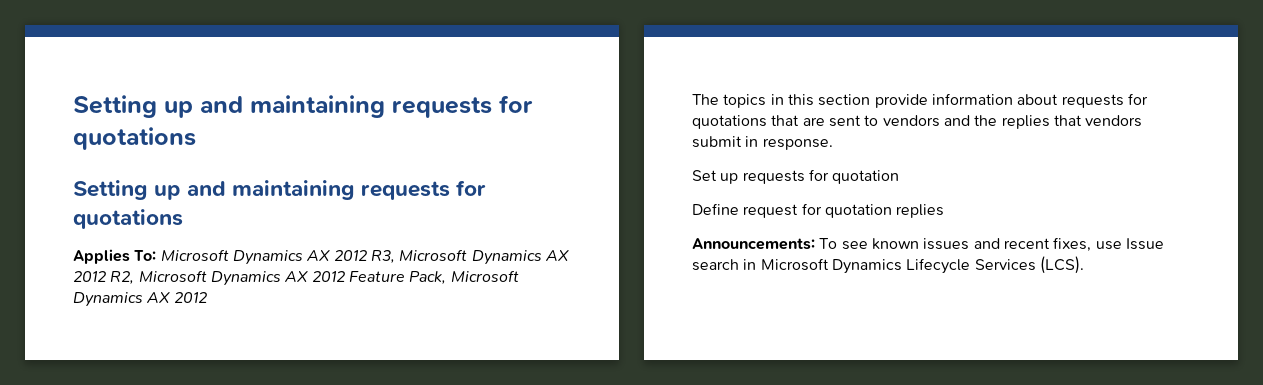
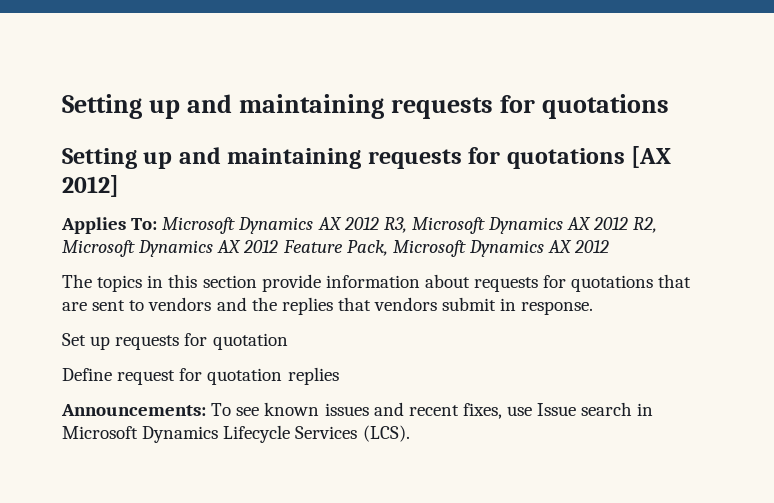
(183, 219) none -> [631,146,672,168] [62,175,119,197] [AX 2012]

